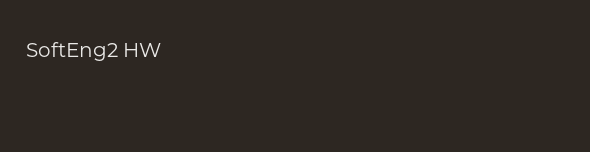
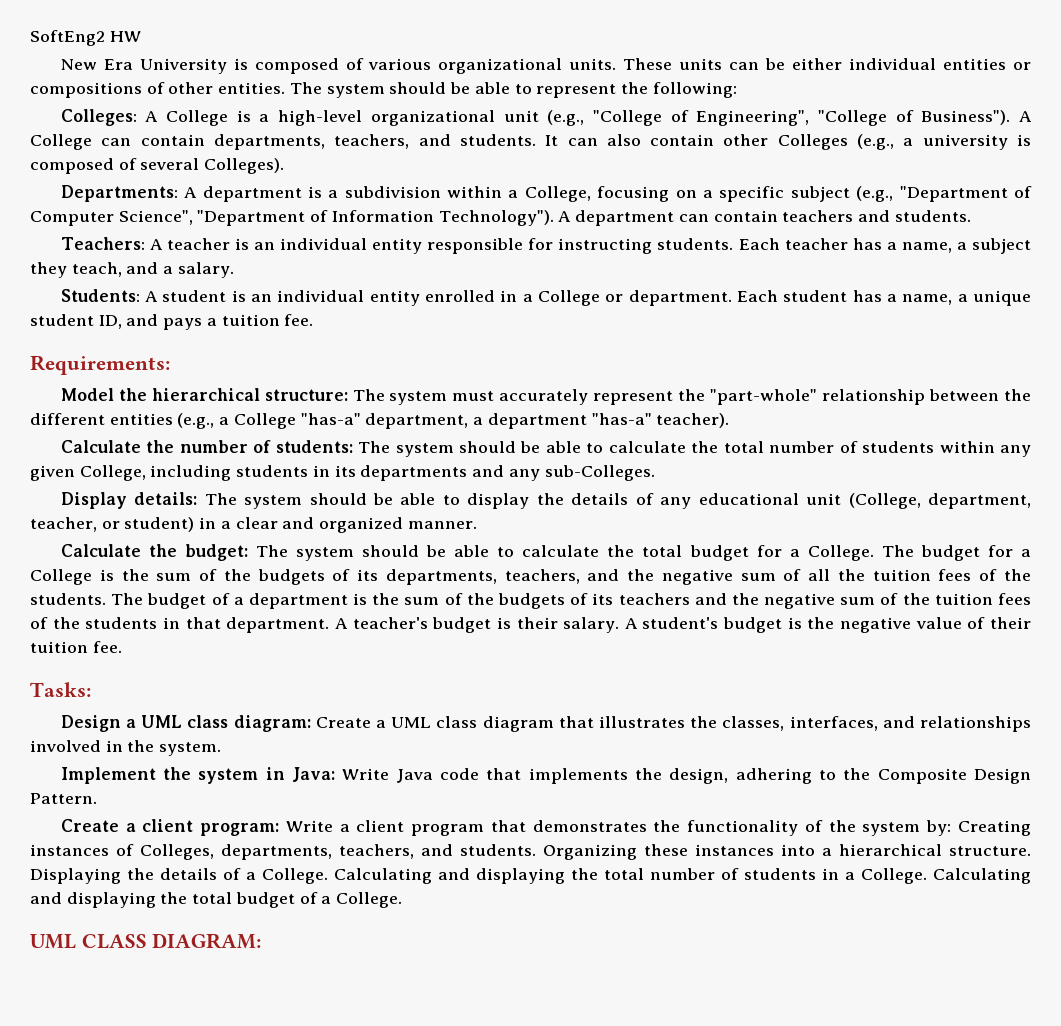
(162, 50) none -> [60,58,1032,74] [30,82,737,98] [60,109,1032,126] [30,134,1031,150] [30,158,285,174] [60,185,1033,202] [30,210,971,226] [60,237,1031,254] [30,262,234,278] [60,289,1031,306] [30,314,314,330] [30,355,170,375] [60,388,1031,405] [30,413,730,429] [60,440,1031,457] [30,465,655,481] [60,492,1032,509] [30,517,477,533] [60,544,1031,561] [30,569,1032,585] [30,593,1031,609] [30,617,1031,633] [30,641,122,653] [30,682,91,697] [60,715,1032,732] [30,740,222,756] [60,767,1032,784] [30,793,97,804] [60,819,1032,836] [30,844,1031,860] [30,868,1031,884] [30,892,403,908] [30,933,262,949] // New Era University is composed of various organizational units. These units can be either individual entities or compositions of other entities. The system should be able to represent the following: // Colleges: A College is a high-level organizational unit (e.g., "College of Engineering", "College of Business"). A College can contain departments, teachers, and students. It can also contain other Colleges (e.g., a university is composed of several Colleges). // Departments: A department is a subdivision within a College, focusing on a specific subject (e.g., "Department of Computer Science", "Department of Information Technology"). A department can contain teachers and students. // Teachers: A teacher is an individual entity responsible for instructing students. Each teacher has a name, a subject they teach, and a salary. // Students: A student is an individual entity enrolled in a College or department. Each student has a name, a unique student ID, and pays a tuition fee. // Requirements: // Model the hierarchical structure: The system must accurately represent the "part-whole" relationship between the different entities (e.g., a College "has-a" department, a department "has-a" teacher). // Calculate the number of students: The system should be able to calculate the total number of students within any given College, including students in its departments and any sub-Colleges. // Display details: The system should be able to display the details of any educational unit (College, department, teacher, or student) in a clear and organized manner. // Calculate the budget: The system should be able to calculate the total budget for a College. The budget for a College is the sum of the budgets of its departments, teachers, and the negative sum of all the tuition fees of the students. The budget of a department is the sum of the budgets of its teachers and the negative sum of the tuition fees of the students in that department. A teacher's budget is their salary. A student's budget is the negative value of their tuition fee. // Tasks: // Design a UML class diagram: Create a UML class diagram that illustrates the classes, interfaces, and relationships involved in the system. // Implement the system in Java: Write Java code that implements the design, adhering to the Composite Design Pattern. // Create a client program: Write a client program that demonstrates the functionality of the system by: Creating instances of Colleges, departments, teachers, and students. Organizing these instances into a hierarchical structure. Displaying the details of a College. Calculating and displaying the total number of students in a College. Calculating and displaying the total budget of a College. // UML CLASS DIAGRAM:

